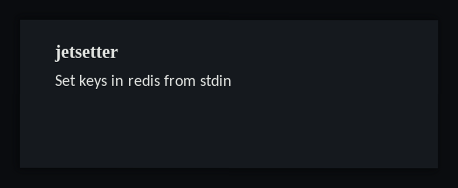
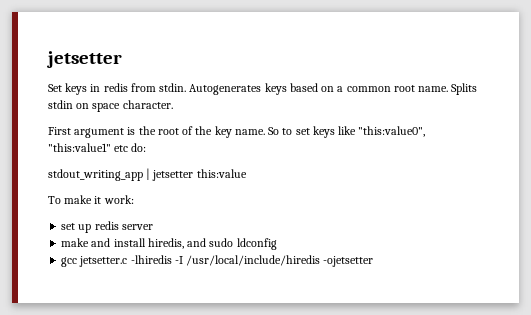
[199,74,232,87] stdin -> [159,83,478,95] [48,100,173,112] [48,126,426,138] [48,143,147,152] [48,168,247,181] [48,195,134,204] [61,221,153,233] [61,238,277,250] [61,255,374,267] stdin. Autogenerates keys based on a common root name. Splits stdin on space character. // First argument is the root of the key name. So to set keys like "this:value0", "this:value1" etc do: // stdout_writing_app | jetsetter this:value // To make it work: // set up redis server // make and install hiredis, and sudo ldconfig // gcc jetsetter.c -lhiredis -I /usr/local/include/hiredis -ojetsetter

